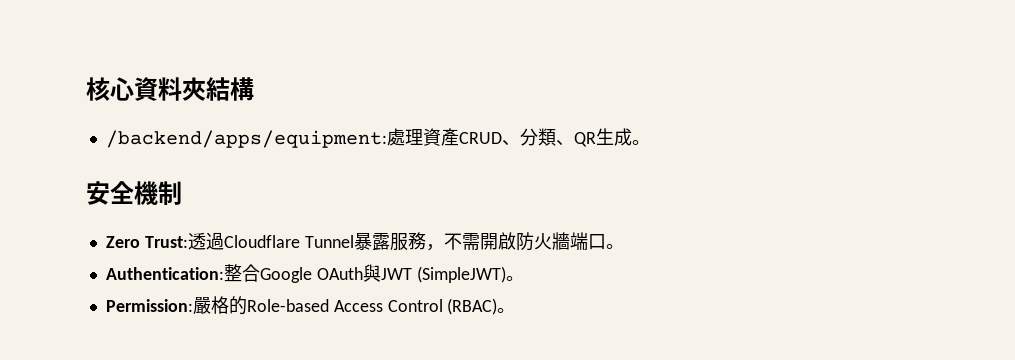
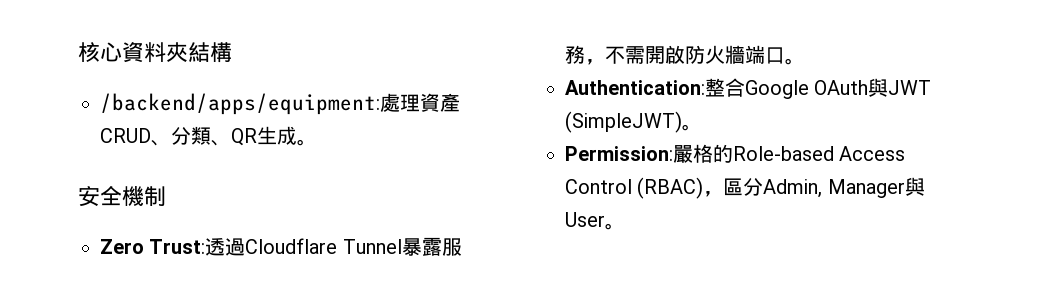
(498, 306) none -> [703,177,925,198] [565,212,605,227] ，區分Admin, Manager與User

